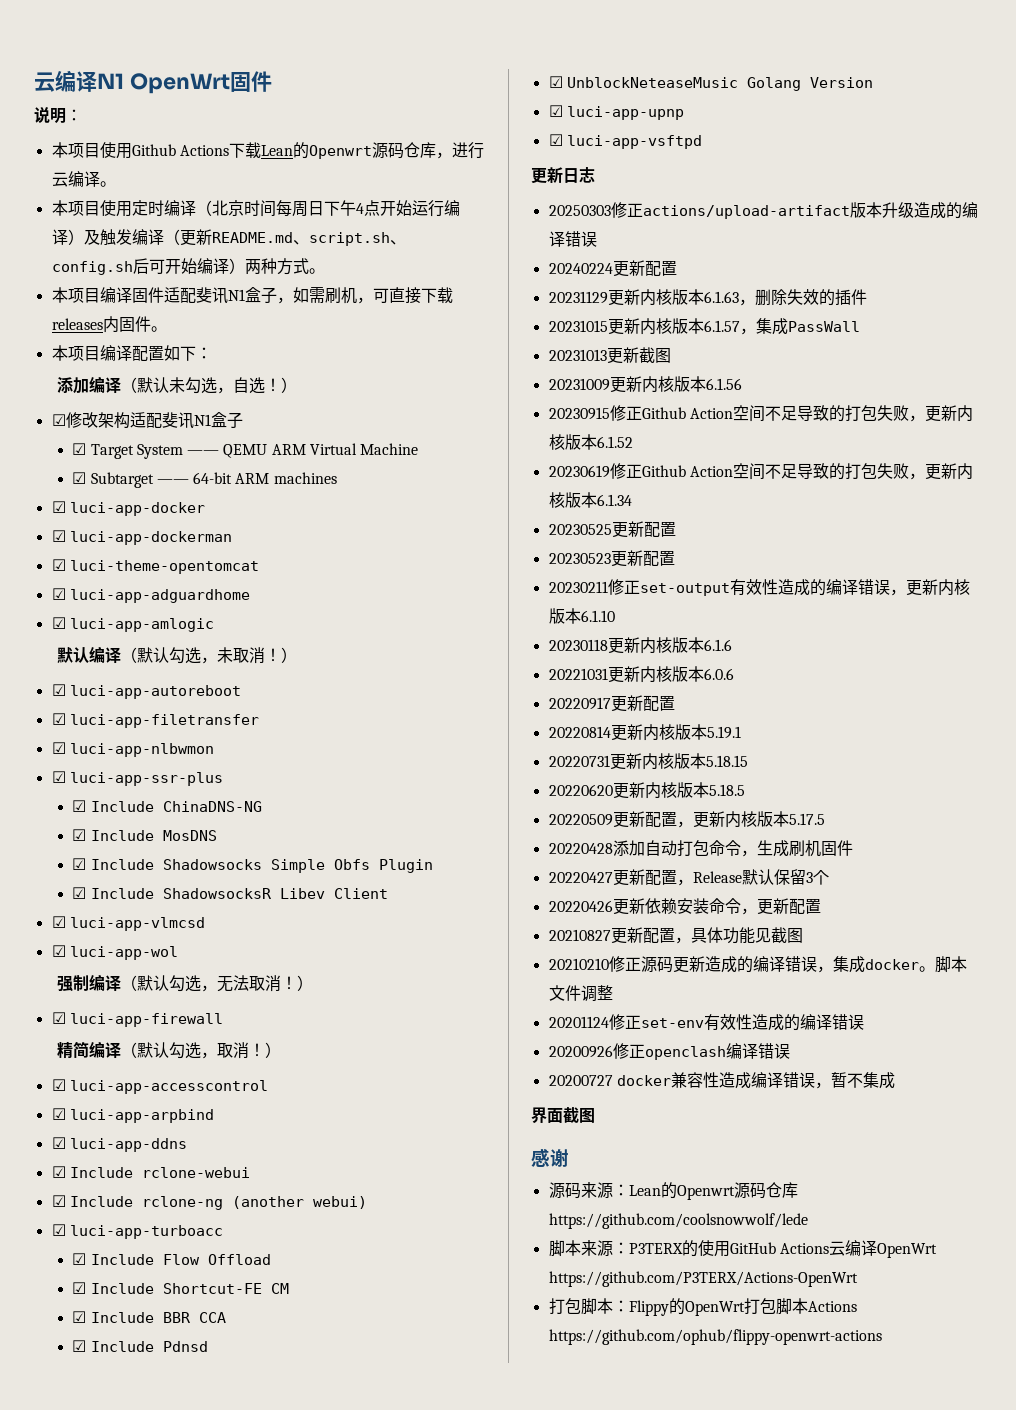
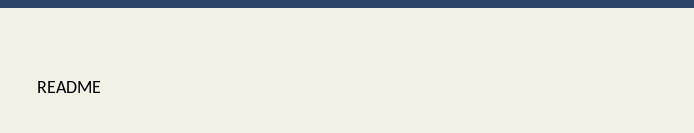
[34,70,272,94] [34,107,82,124] [51,142,484,159] [51,171,116,187] [51,200,460,217] [51,229,406,246] [51,258,325,275] [51,287,453,304] [51,316,167,333] [51,345,212,361] [56,376,297,394] [51,412,243,429] [72,443,419,459] [72,472,337,488] [51,501,205,516] [51,530,232,545] [51,559,259,574] [51,588,250,603] [51,617,214,632] [56,646,297,664] [51,684,241,699] [51,713,259,728] [51,742,214,757] [51,771,223,786] [72,800,262,812] [72,829,217,841] [72,858,433,873] [72,887,388,899] [51,916,205,931] [51,945,178,960] [56,974,313,992] [51,1012,223,1027] [56,1041,281,1059] [51,1079,268,1094] [51,1108,214,1123] [51,1137,187,1152] [51,1166,250,1178] [51,1195,367,1210] [51,1224,223,1239] [72,1253,271,1265] [72,1282,289,1294] [72,1311,226,1323] [72,1340,208,1352] [548,76,873,91] [548,105,684,120] [548,134,702,149] [531,167,595,184] [548,202,978,219] [548,231,597,247] [548,260,677,277] [548,289,867,306] [548,318,860,335] [548,347,671,364] [548,376,742,393] [548,405,973,422] [548,434,633,450] [548,463,973,480] [548,492,632,508] [548,521,676,538] [548,550,675,567] [548,579,970,596] [548,608,615,624] [548,637,732,654] [548,666,734,683] [548,695,675,712] [548,724,741,741] [548,753,748,770] [548,782,745,799] [548,811,825,828] [548,840,853,857] [548,869,829,886] [548,898,821,915] [548,927,803,944] [548,956,967,973] [548,985,613,1002] [548,1014,864,1031] [548,1043,790,1060] [548,1072,895,1089] [531,1107,595,1124] [531,1148,569,1167] [548,1182,798,1200] [548,1213,808,1229] [548,1240,937,1258] [548,1271,858,1287] [548,1298,857,1316] [548,1329,882,1345] 云编译N1 OpenWrt固件 // 说明： // 本项目使用Github Actions下载Lean的Openwrt源码仓库，进行云编译。 // 本项目使用定时编译（北京时间每周日下午4点开始运行编译）及触发编译（更新README.md、script.sh、config.sh后可开始编译）两种方式。 // 本项目编译固件适配斐讯N1盒子，如需刷机，可直接下载releases内固件。 // 本项目编译配置如下： // 添加编译（默认未勾选，自选！） // ☑修改架构适配斐讯N1盒子 // ☑ Target System —— QEMU ARM Virtual Machine // ☑ Subtarget —— 64-bit ARM machines // ☑ luci-app-docker // ☑ luci-app-dockerman // ☑ luci-theme-opentomcat // ☑ luci-app-adguardhome // ☑ luci-app-amlogic // 默认编译（默认勾选，未取消！） // ☑ luci-app-autoreboot // ☑ luci-app-filetransfer // ☑ luci-app-nlbwmon // ☑ luci-app-ssr-plus // ☑ Include ChinaDNS-NG // ☑ Include MosDNS // ☑ Include Shadowsocks Simple Obfs Plugin // ☑ Include ShadowsocksR Libev Client // ☑ luci-app-vlmcsd // ☑ luci-app-wol // 强制编译（默认勾选，无法取消！） // ☑ luci-app-firewall // 精简编译（默认勾选，取消！） // ☑ luci-app-accesscontrol // ☑ luci-app-arpbind // ☑ luci-app-ddns // ☑ Include rclone-webui // ☑ Include rclone-ng (another webui) // ☑ luci-app-turboacc // ☑ Include Flow Offload // ☑ Include Shortcut-FE CM // ☑ Include BBR CCA // ☑ Include Pdnsd // ☑ UnblockNeteaseMusic Golang Version // ☑ luci-app-upnp // ☑ luci-app-vsftpd // 更新日志 // 20250303修正actions/upload-artifact版本升级造成的编译错误 // 20240224更新配置 // 20231129更新内核版本6.1.63，删除失效的插件 // 20231015更新内核版本6.1.57，集成PassWall // 20231013更新截图 // 20231009更新内核版本6.1.56 // 20230915修正Github Action空间不足导致的打包失败，更新内核版本6.1.52 // 20230619修正Github Action空间不足导致的打包失败，更新内核版本6.1.34 // 20230525更新配置 // 20230523更新配置 // 20230211修正set-output有效性造成的编译错误，更新内核版本6.1.10 // 20230118更新内核版本6.1.6 // 20221031更新内核版本6.0.6 // 20220917更新配置 // 20220814更新内核版本5.19.1 // 20220731更新内核版本5.18.15 // 20220620更新内核版本5.18.5 // 20220509更新配置，更新内核版本5.17.5 // 20220428添加自动打包命令，生成刷机固件 // 20220427更新配置，Release默认保留3个 // 20220426更新依赖安装命令，更新配置 // 20210827更新配置，具体功能见截图 // 20210210修正源码更新造成的编译错误，集成docker。脚本文件调整 // 20201124修正set-env有效性造成的编译错误 // 20200926修正openclash编译错误 // 20200727 docker兼容性造成编译错误，暂不集成 // 界面截图 // 感谢 // 源码来源：Lean的Openwrt源码仓库https://github.com/coolsnowwolf/lede // 脚本来源：P3TERX的使用GitHub Actions云编译OpenWrt https://github.com/P3TERX/Actions-OpenWrt // 打包脚本：Flippy的OpenWrt打包脚本Actions https://github.com/ophub/flippy-openwrt-actions -> [37,81,101,93] README

